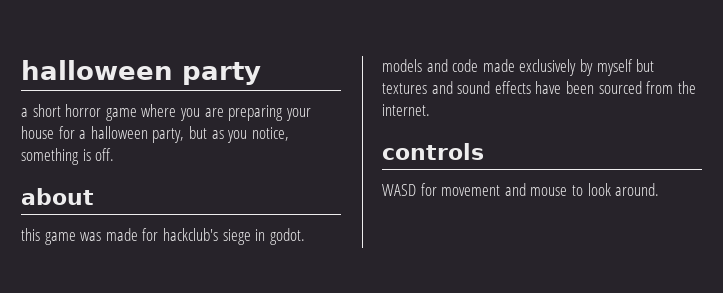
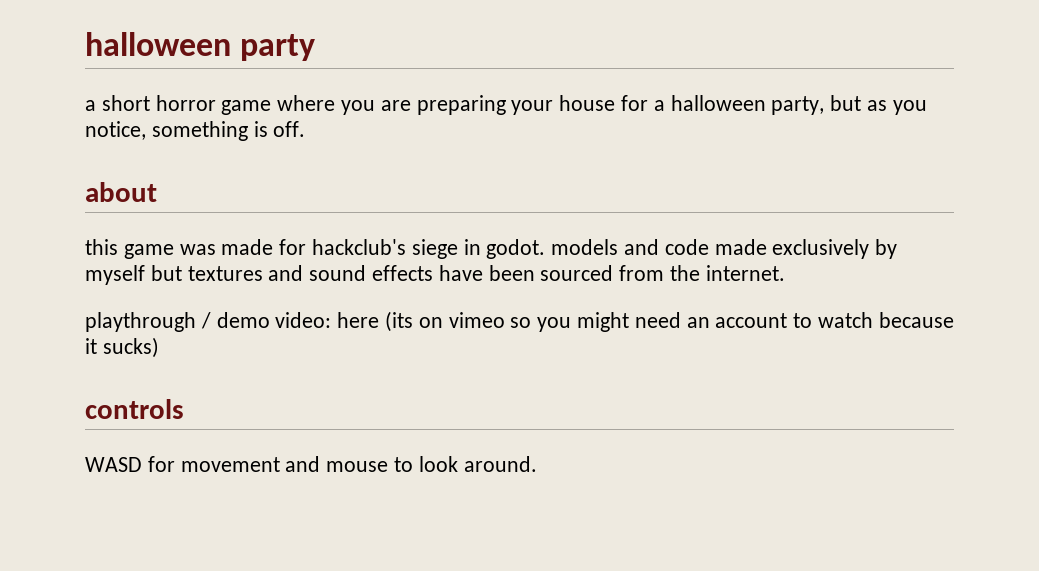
(430, 110) none -> [85,311,954,332] [85,337,159,358] // playthrough / demo video: here (its on vimeo so you might need an account to watch because it sucks)

